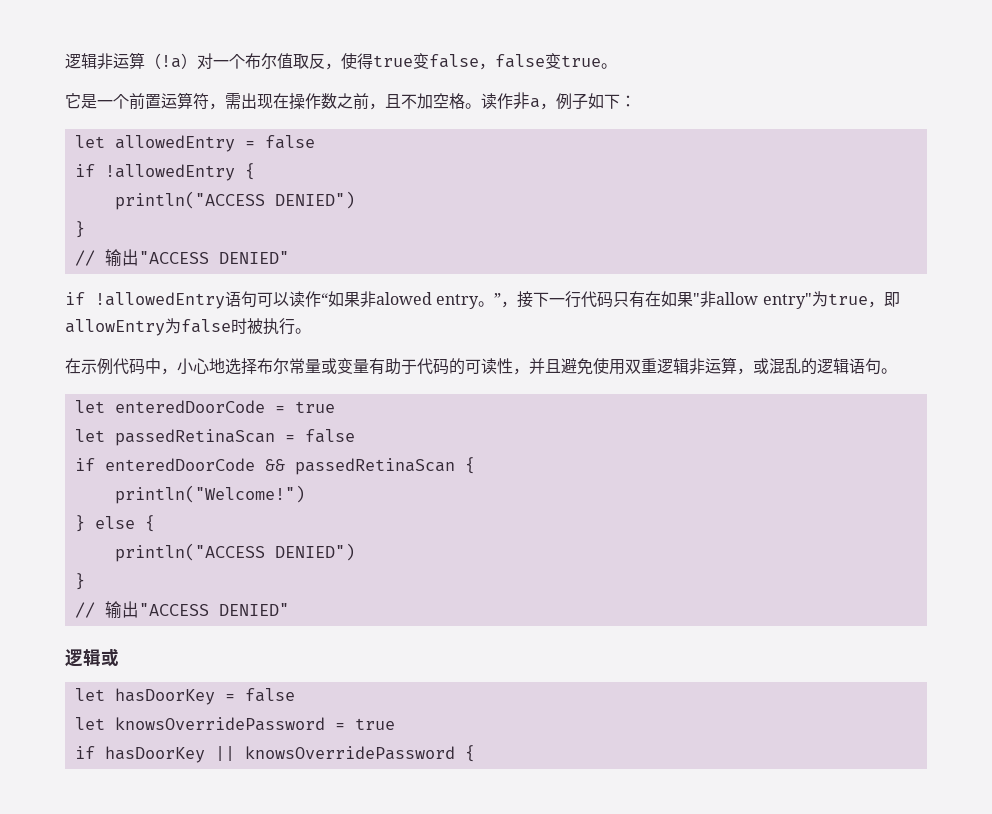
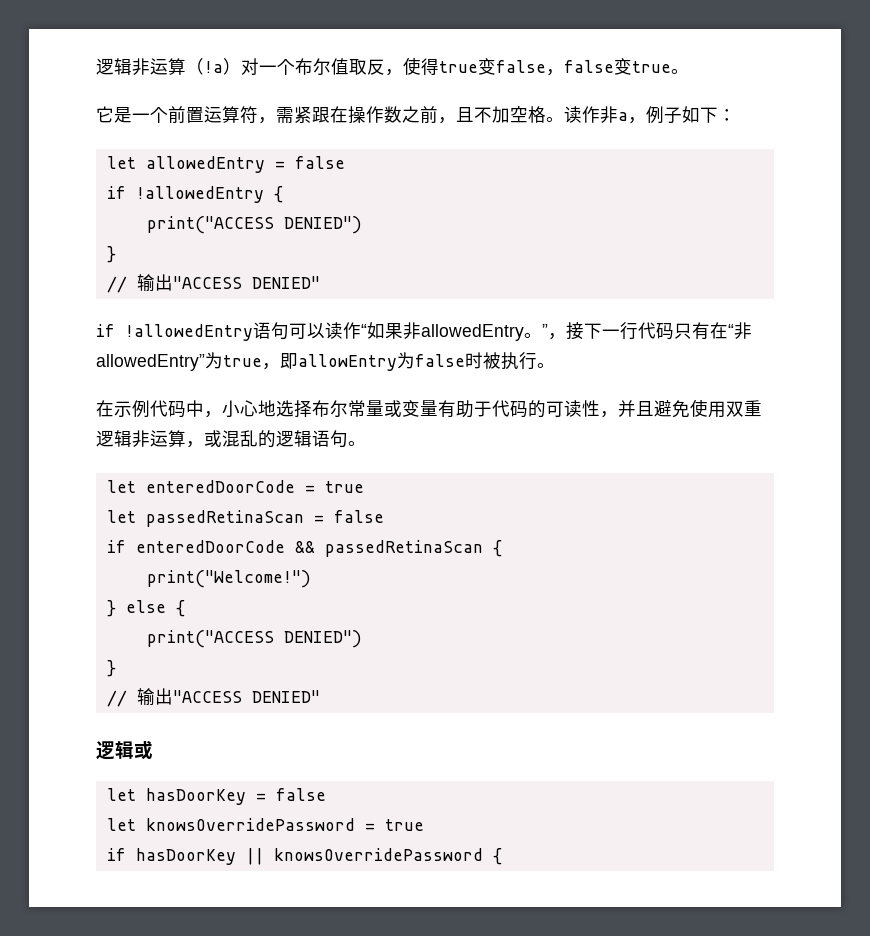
[241,93,273,109] 出现 -> [294,106,330,123] 紧跟
[114,191,265,210] println("ACCESS -> [146,216,274,234] print("ACCESS
[376,292,480,309] alowed entry -> [421,324,524,341] allowedEntry
[661,291,812,309] 如果"非allow entry" -> [728,322,752,339] [96,354,205,371] “非allowedEntry”
[114,485,305,504] println("Welcome!") -> [146,570,311,588] print("Welcome!")
[114,543,265,562] println("ACCESS -> [146,630,274,648] print("ACCESS

